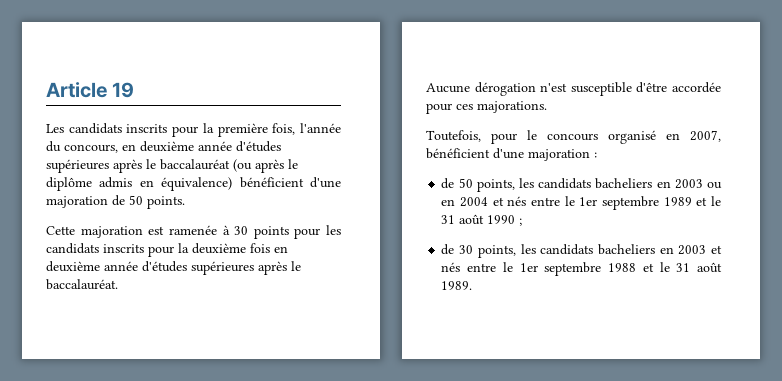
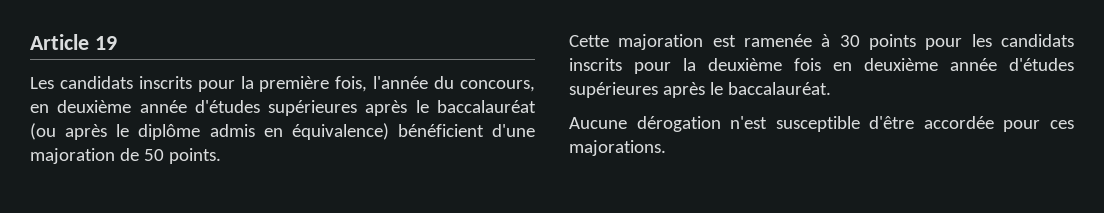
[426,130,721,144] [426,148,597,161] [441,178,722,192] [441,196,721,210] [441,214,523,226] [441,244,722,258] [441,262,723,276] [441,281,473,290] // Toutefois, pour le concours organisé en 2007, bénéficient d'une majoration : // de 50 points, les candidats bacheliers en 2003 ou en 2004 et nés entre le 1er septembre 1989 et le 31 août 1990 ; // de 30 points, les candidats bacheliers en 2003 et nés entre le 1er septembre 1988 et le 31 août 1989. -> (666, 148) none

